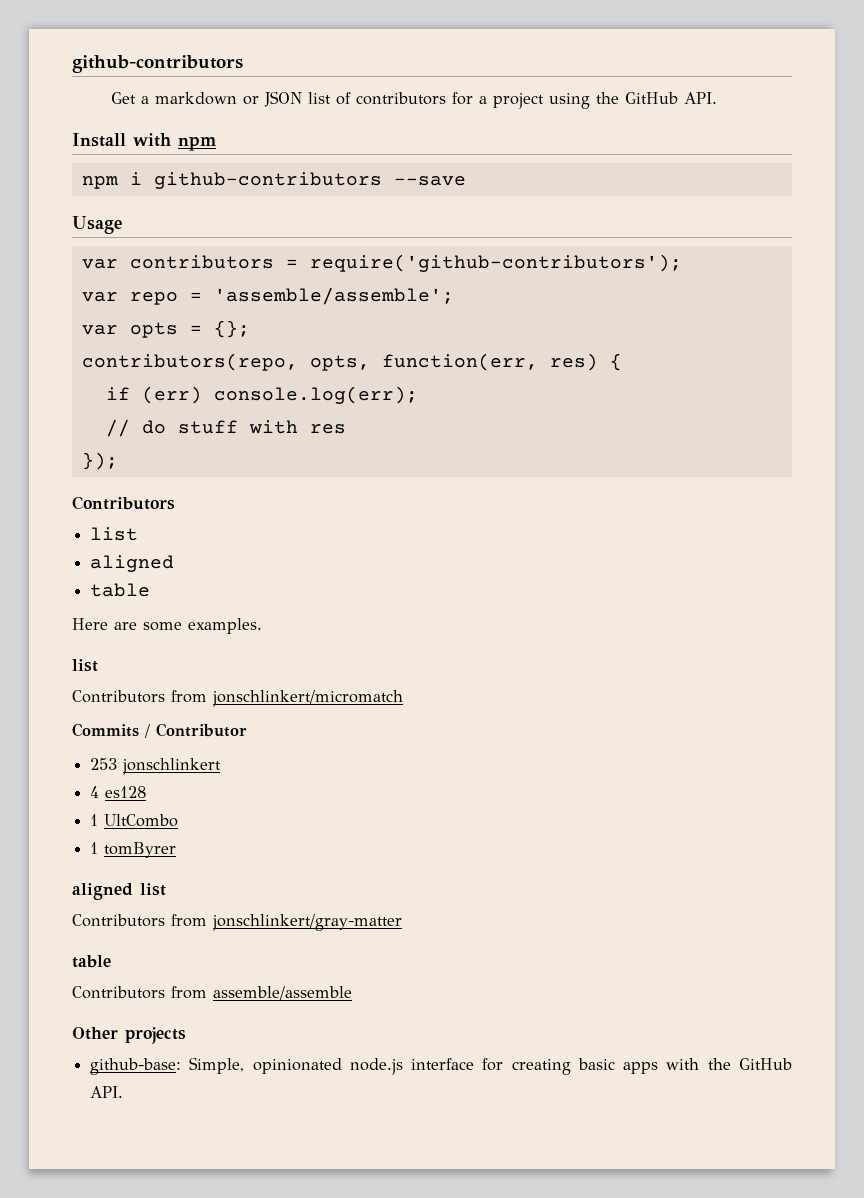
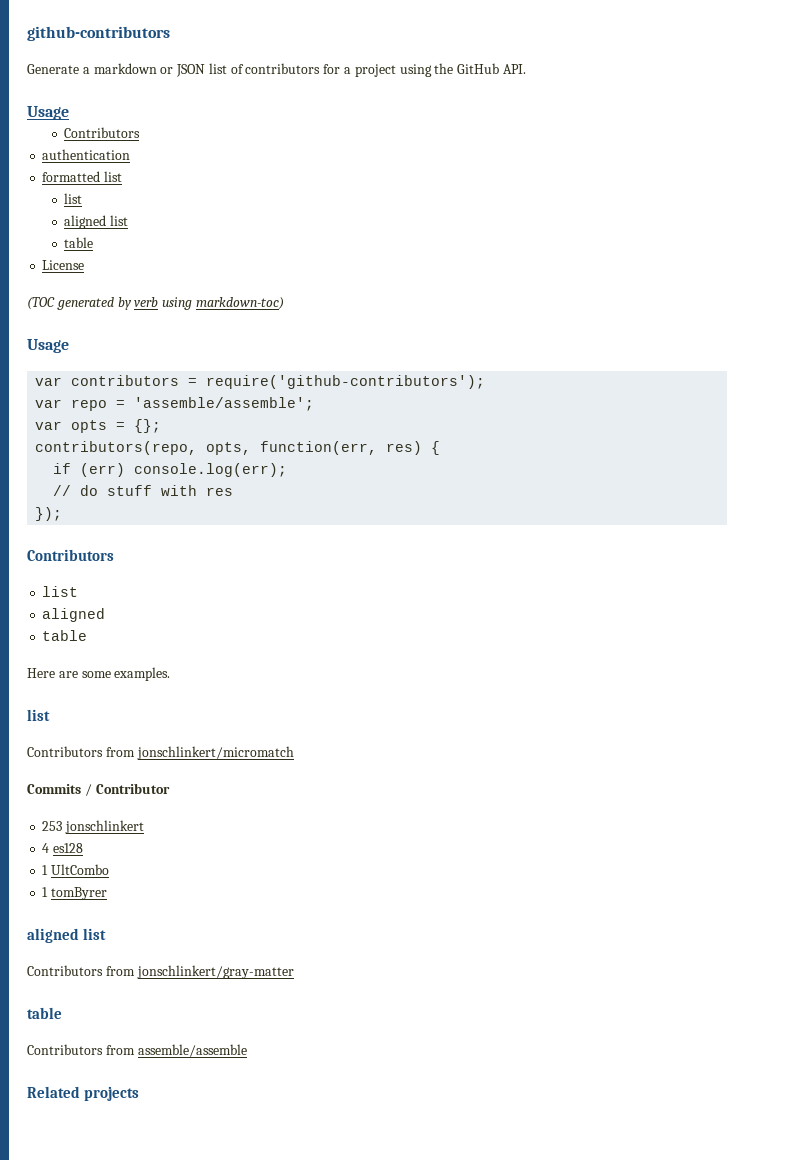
[111,92,137,104] Get -> [27,64,79,74] Generate
[72,133,216,151] [81,172,466,189] Install with npm // npm i github-contributors --save -> [27,106,69,120] [64,127,141,138] [42,149,131,160] [42,171,123,182] [64,193,83,204] [64,215,129,229] [64,237,94,248] [42,260,85,270] [27,297,284,310] Usage // Contributors // authentication // formatted list // list // aligned list // table // License // (TOC generated by verb using markdown-toc)
[72,1027,118,1040] Other -> [27,1086,80,1098] Related
[90,1057,792,1075] [90,1086,124,1098] // github-base: Simple, opinionated node.js interface for creating basic apps with the GitHub API. -> (139, 1093) none

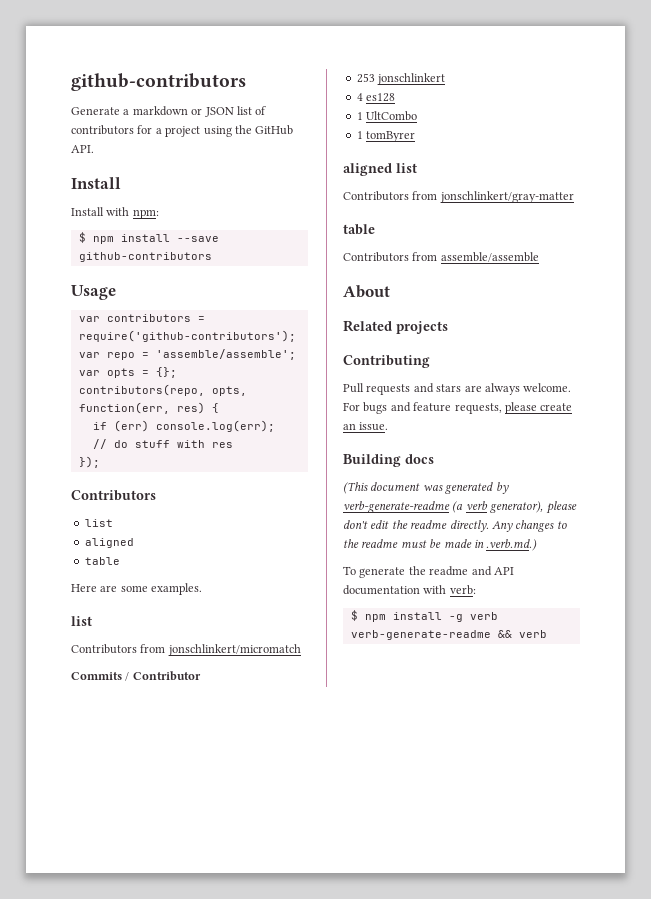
[27,106,69,120] [64,127,141,138] [42,149,131,160] [42,171,123,182] [64,193,83,204] [64,215,129,229] [64,237,94,248] [42,260,85,270] [27,297,284,310] Usage // Contributors // authentication // formatted list // list // aligned list // table // License // (TOC generated by verb using markdown-toc) -> [71,177,121,189] [71,207,159,219] [78,232,219,244] [78,252,212,262] Install // Install with npm: // $ npm install --save github-contributors
(247, 1050) none -> [343,285,390,298] // About
(139, 1093) none -> [343,355,430,368] [343,383,572,395] [343,402,573,414] [343,422,389,431] [343,454,434,467] [343,482,509,494] [343,501,577,514] [343,520,567,532] [343,539,538,551] [343,566,514,578] [343,585,476,595] [350,610,498,622] [350,630,547,640] // Contributing // Pull requests and stars are always welcome. For bugs and feature requests, please create an issue. // Building docs // (This document was generated by verb-generate-readme (a verb generator), please don't edit the readme directly. Any changes to the readme must be made in .verb.md.) // To generate the readme and API documentation with verb: // $ npm install -g verb verb-generate-readme && verb

